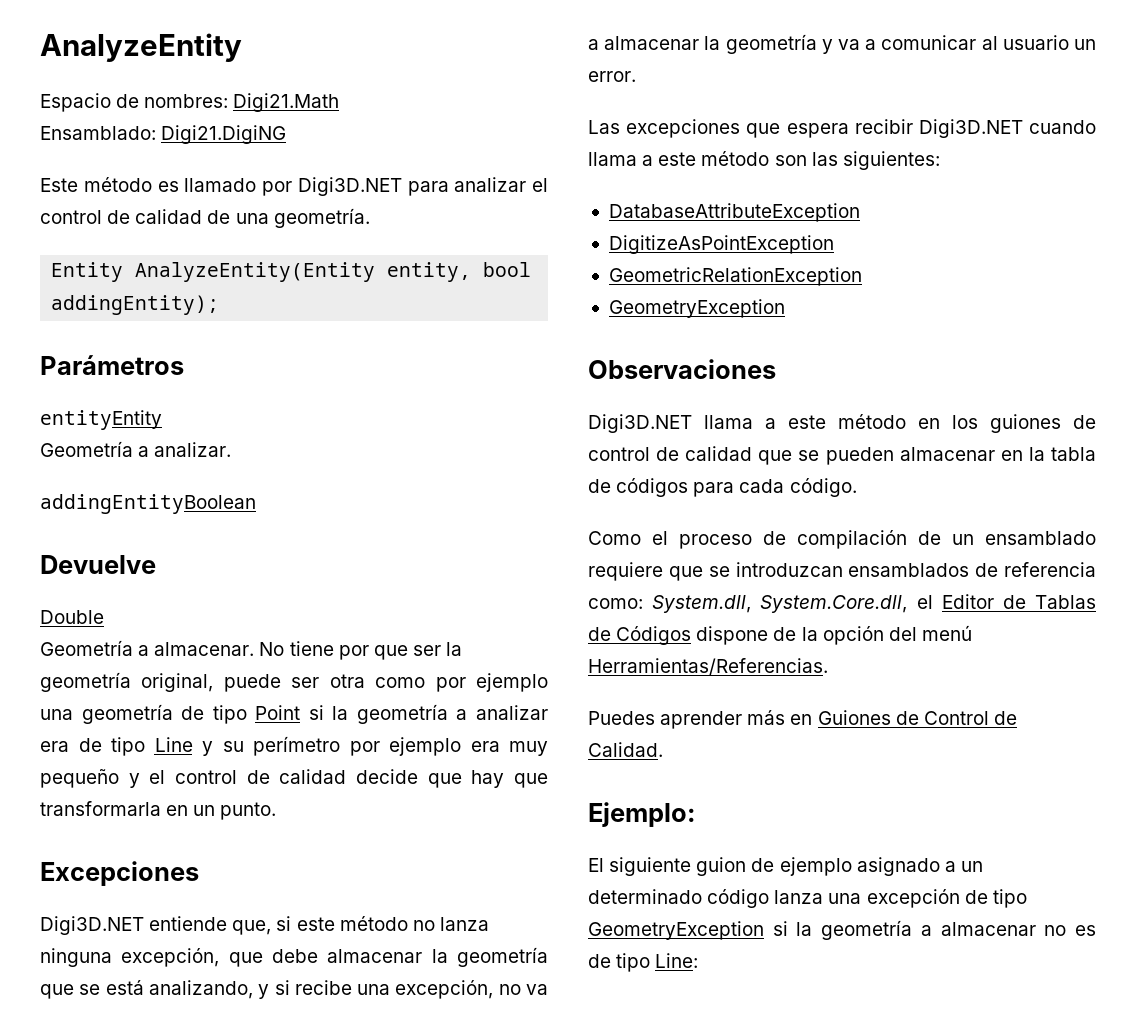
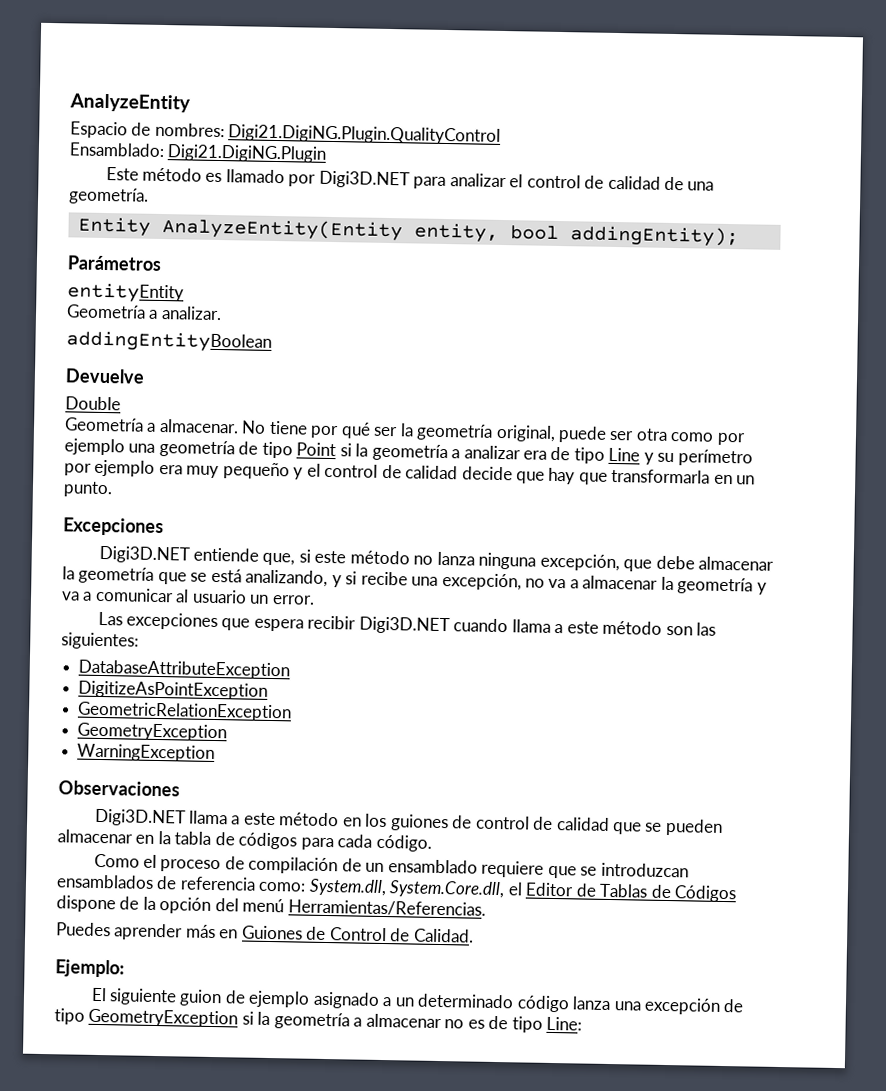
[233,93,340,112] Digi21.Math -> [228,124,502,145] Digi21.DigiNG.Plugin.QualityControl
[161,125,287,144] Digi21.DigiNG -> [167,144,328,163] Digi21.DigiNG.Plugin
[373,645,408,660] que -> [340,422,371,439] qué
(785, 308) none -> [77,743,216,763] // WarningException

